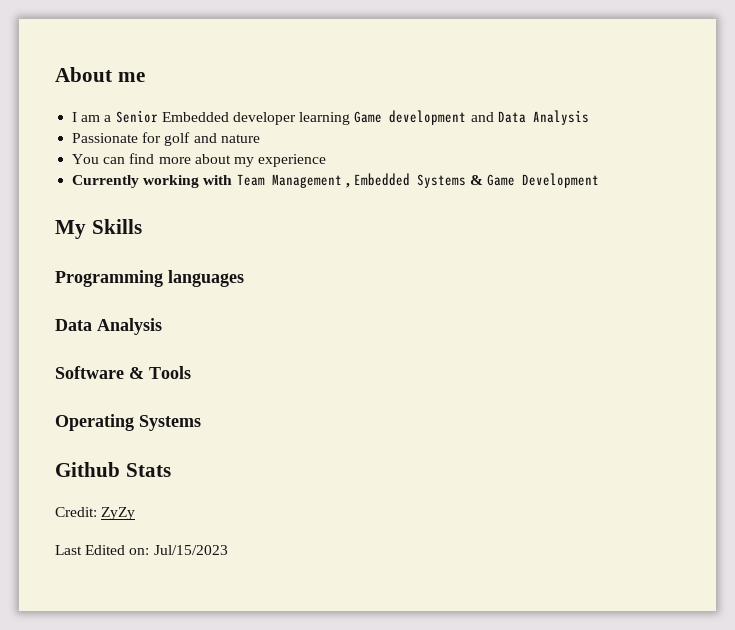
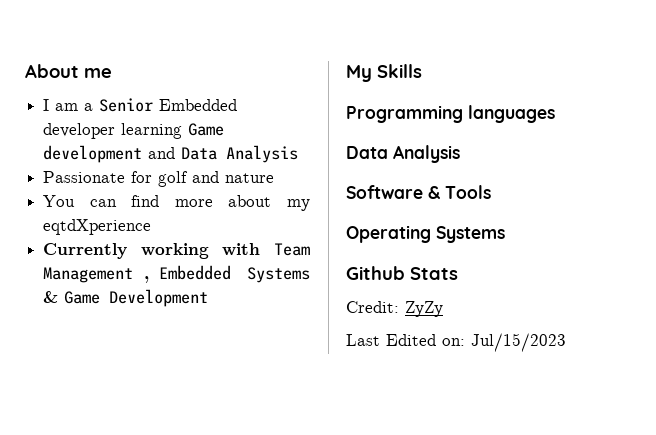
[258,154,327,167] experience -> [43,219,152,235] eqtdXperience

